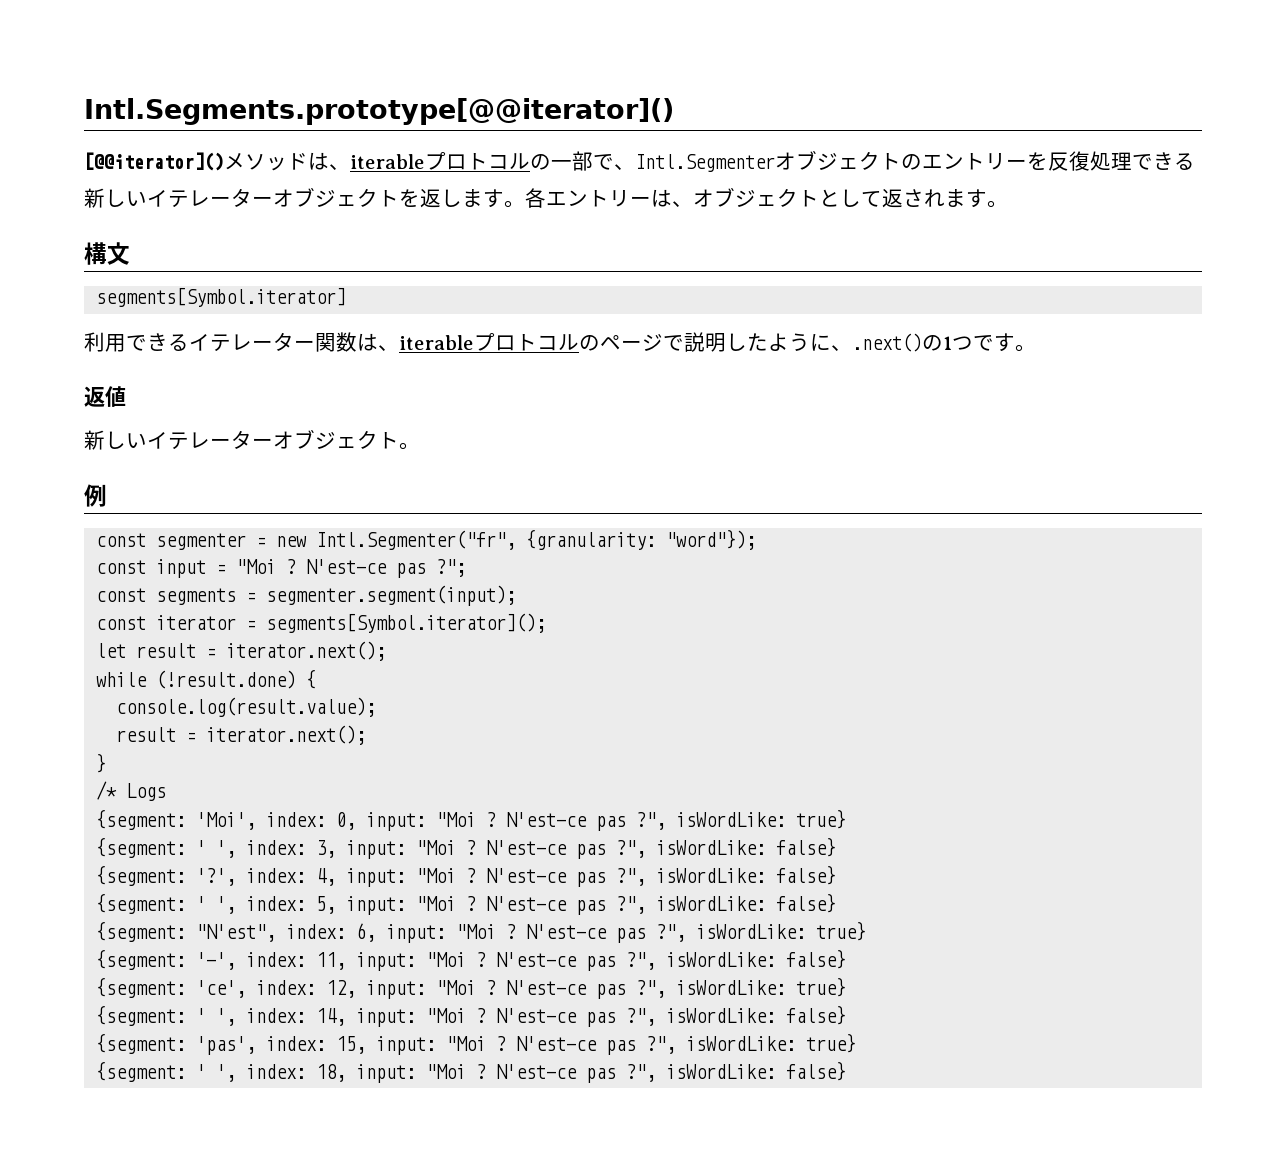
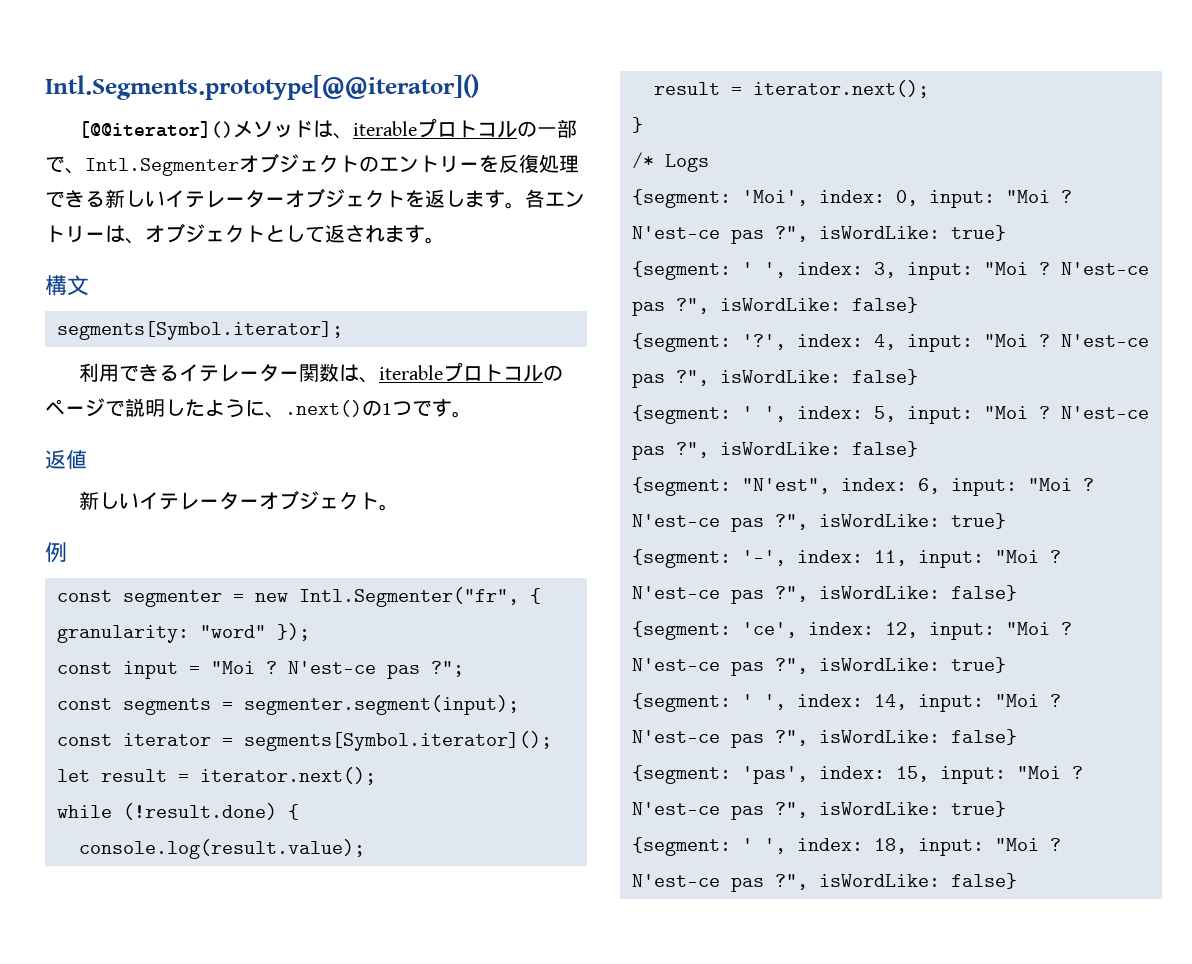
[96,287,347,307] segments[Symbol.iterator] -> [57,321,343,340] segments[Symbol.iterator];
[526,529,757,550] {granularity: "word"}); -> [530,588,541,604] [57,623,310,643] { granularity: "word" });

